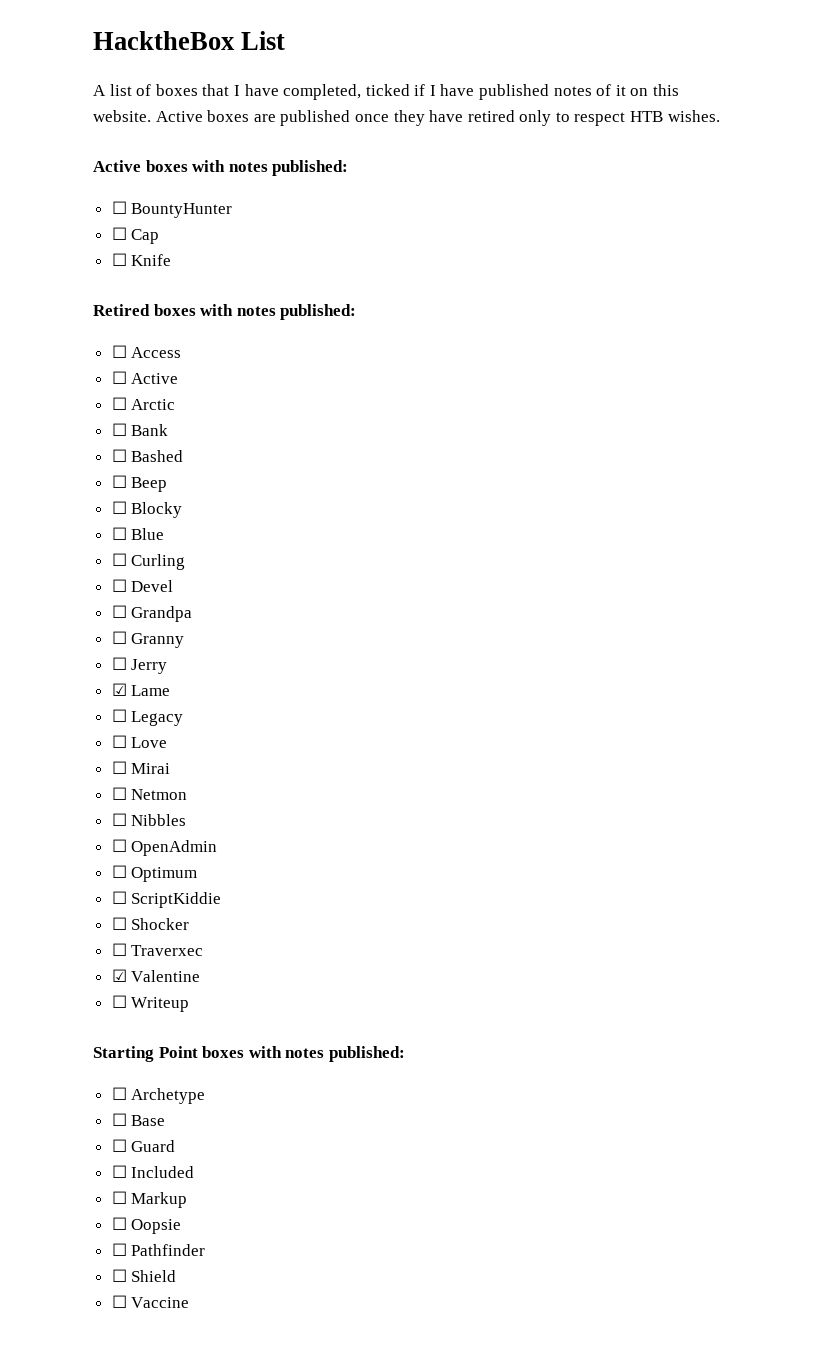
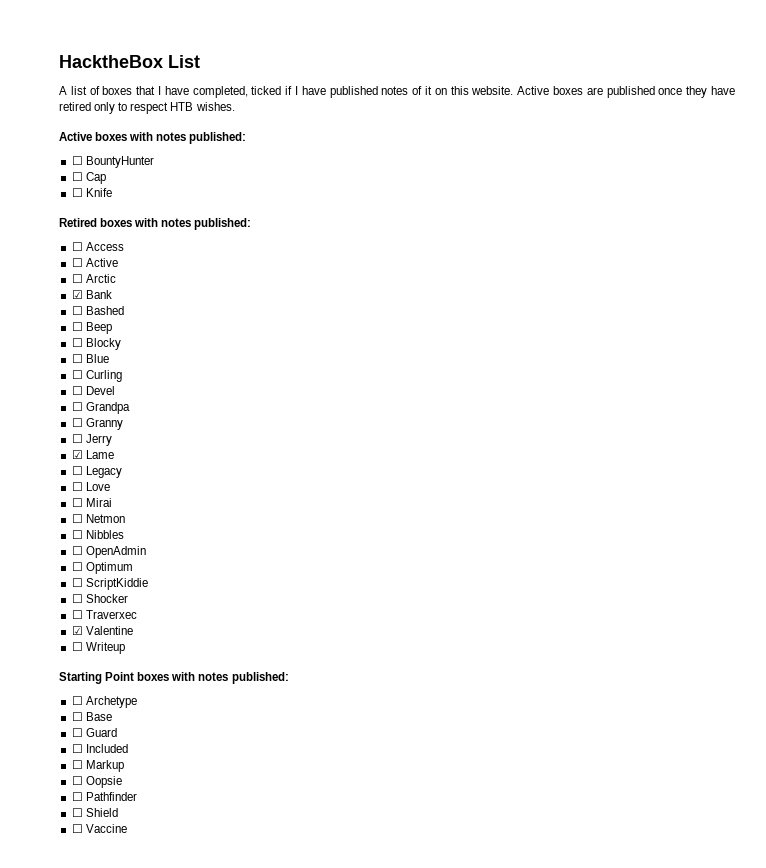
[111,423,127,436] ☐ -> [71,290,83,299] ☑

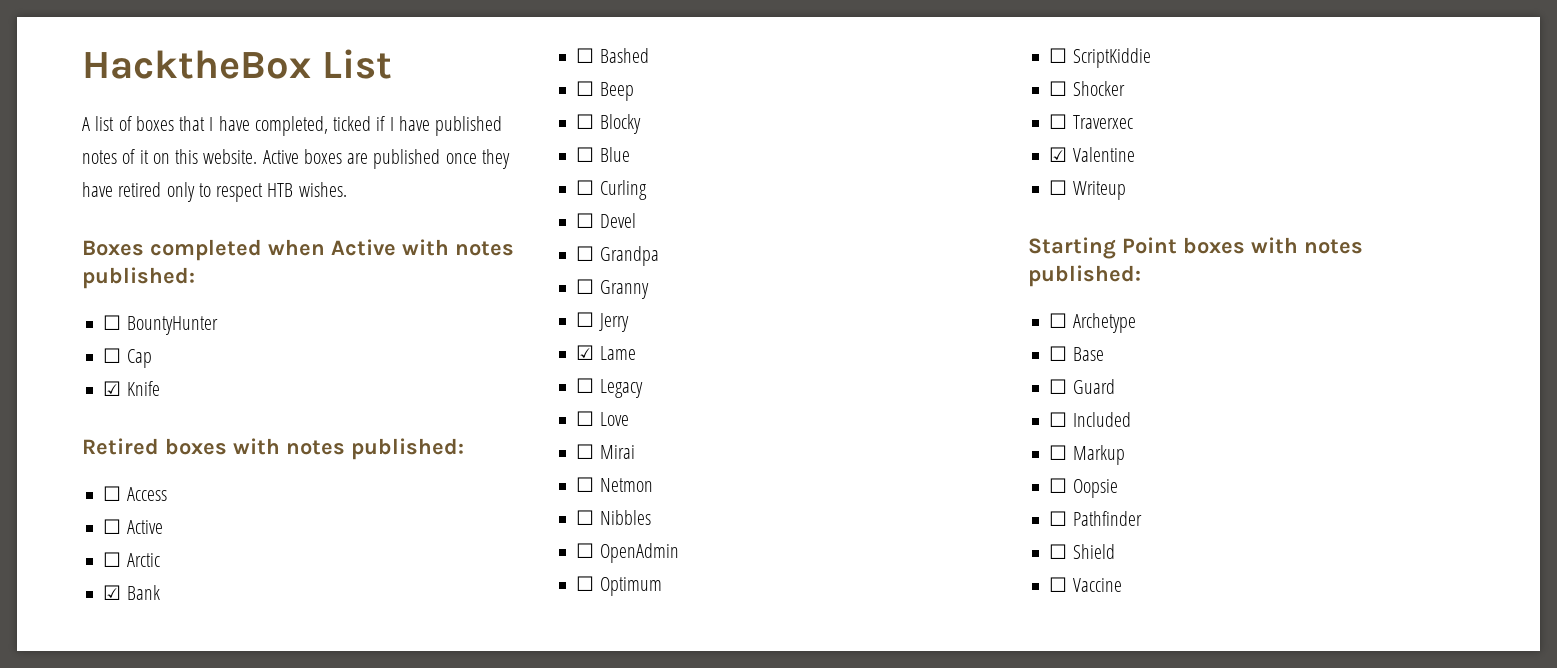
[59,132,128,141] Active boxes -> [82,239,396,261] Boxes completed when Active
[71,188,83,197] ☐ -> [103,381,122,396] ☑

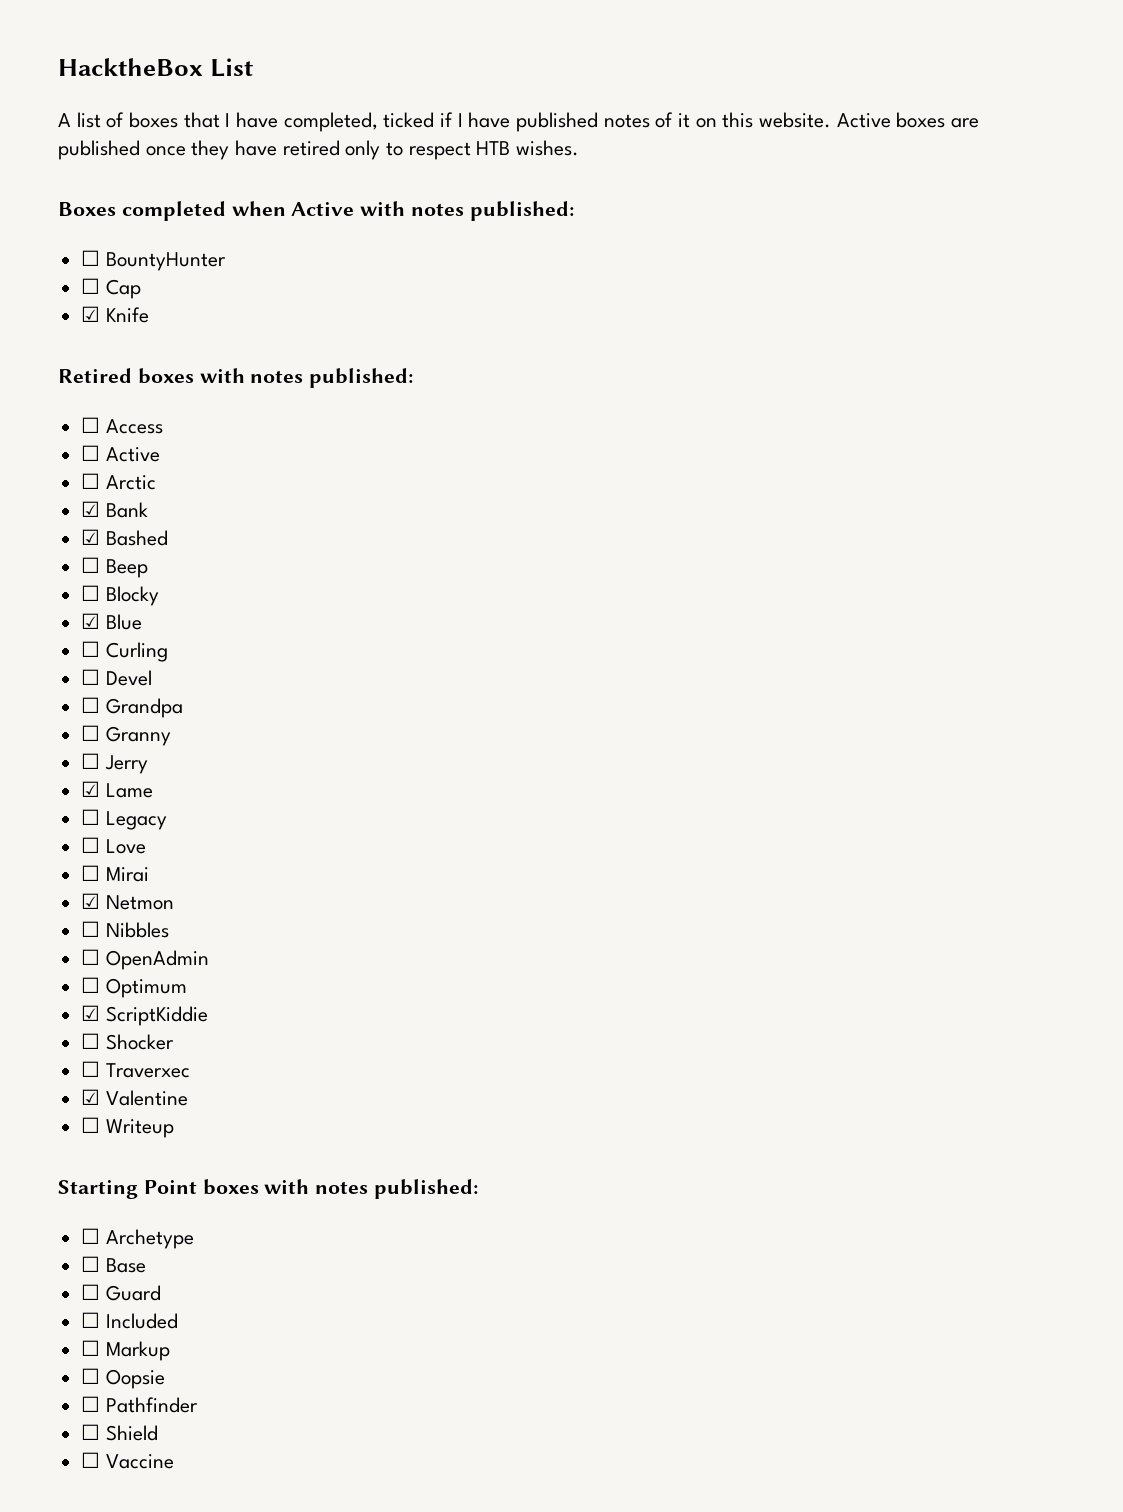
[576,48,595,63] ☐ -> [81,529,101,545] ☑
[576,147,595,162] ☐ -> [81,613,101,629] ☑
[576,477,595,492] ☐ -> [81,893,101,909] ☑
[1049,48,1068,63] ☐ -> [81,1005,101,1021] ☑

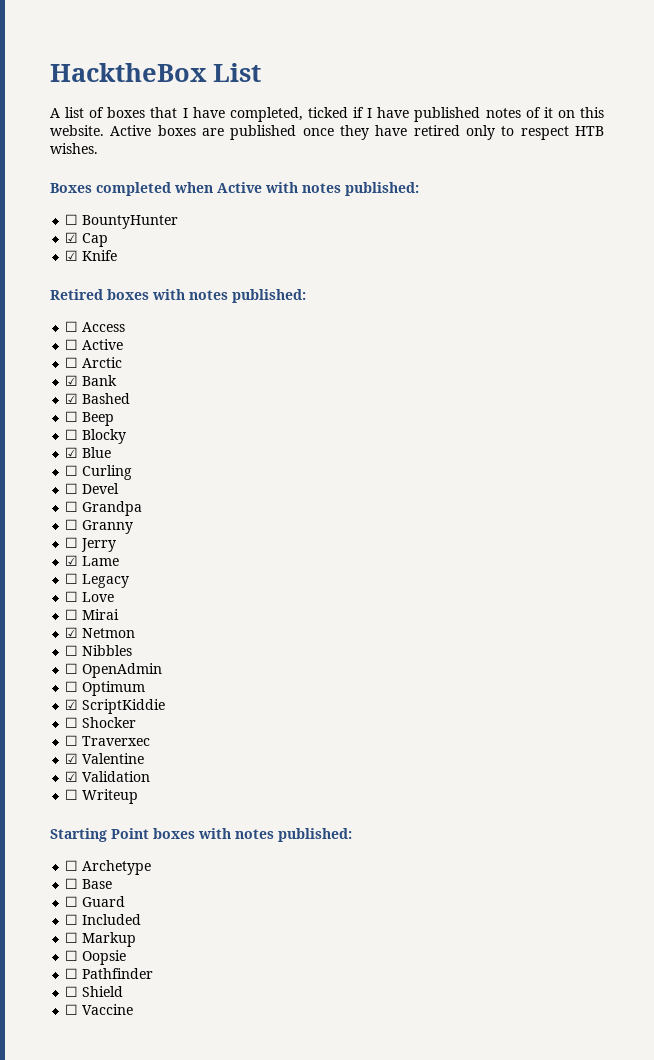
[81,278,101,294] ☐ -> [65,232,79,243] ☑
(188, 1098) none -> [65,771,151,782] // ☑ Validation

